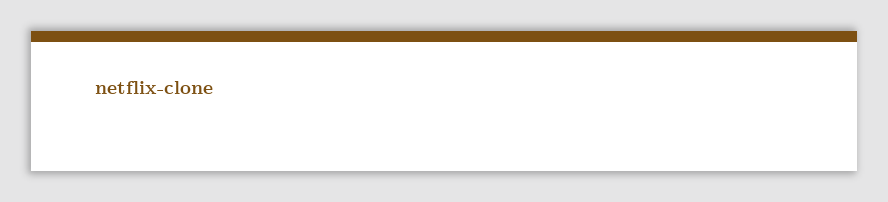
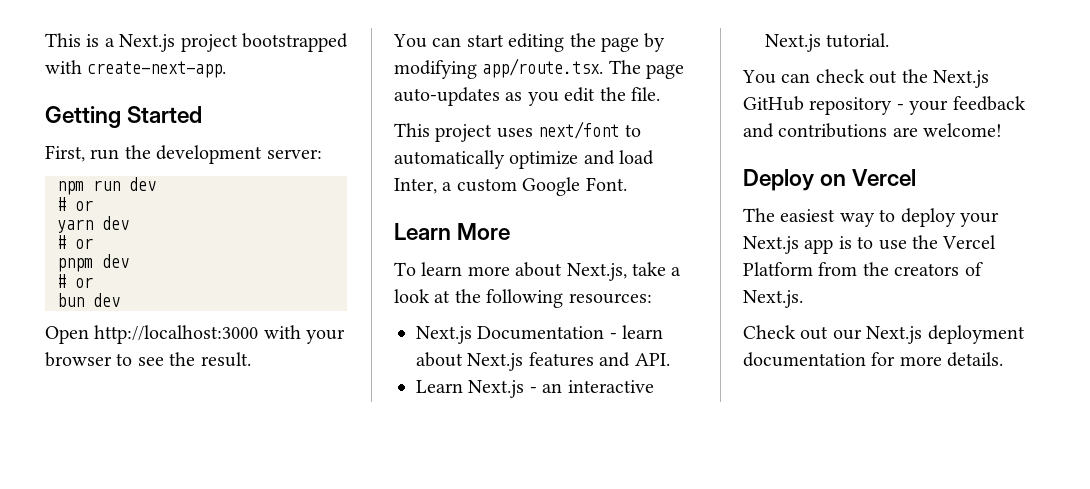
[95,81,213,94] netflix-clone -> [45,33,348,52] [45,60,227,78] [45,106,203,128] [45,145,322,164] [57,177,156,195] [57,197,93,211] [57,216,129,233] [57,235,93,249] [57,254,129,272] [57,274,93,288] [57,293,120,307] [45,325,346,344] [45,352,251,367] [393,33,666,52] [394,58,685,79] [394,87,660,106] [394,121,641,142] [394,150,655,169] [394,177,627,196] [394,223,511,240] [394,262,682,281] [394,289,652,308] [416,325,664,344] [416,352,670,371] [416,380,654,398] [765,33,890,52] [742,69,989,88] [743,96,1026,115] [743,123,1003,138] [743,169,917,191] [743,208,999,227] [743,235,997,254] [743,262,983,276] [743,290,803,308] [743,325,1025,344] [743,352,1004,367] This is a Next.js project bootstrapped with create-next-app. // Getting Started // First, run the development server: // npm run dev // # or // yarn dev // # or // pnpm dev // # or // bun dev // Open http://localhost:3000 with your browser to see the result. // You can start editing the page by modifying app/route.tsx. The page auto-updates as you edit the file. // This project uses next/font to automatically optimize and load Inter, a custom Google Font. // Learn More // To learn more about Next.js, take a look at the following resources: // Next.js Documentation - learn about Next.js features and API. // Learn Next.js - an interactive Next.js tutorial. // You can check out the Next.js GitHub repository - your feedback and contributions are welcome! // Deploy on Vercel // The easiest way to deploy your Next.js app is to use the Vercel Platform from the creators of Next.js. // Check out our Next.js deployment documentation for more details.

